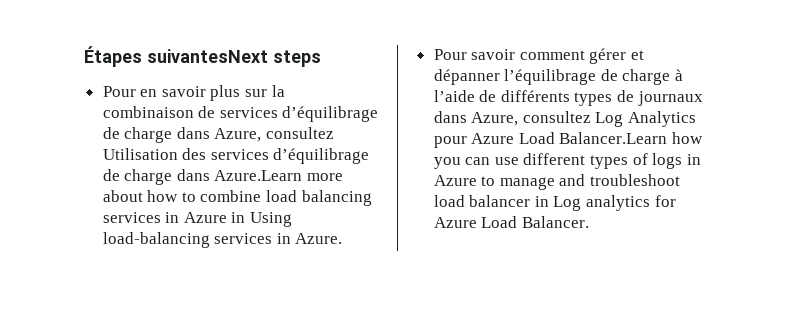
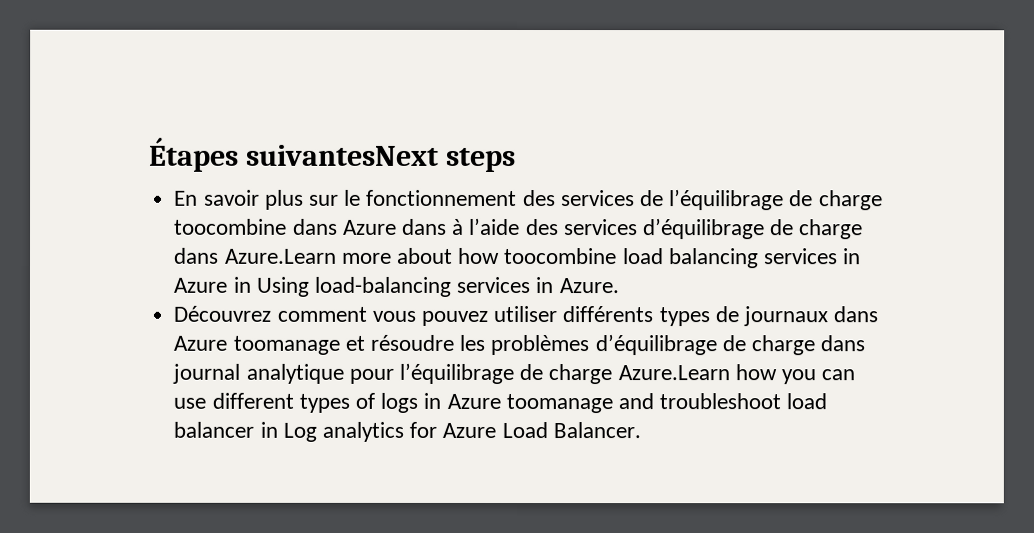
[102,86,158,97] Pour en -> [174,190,199,206] En
[271,85,285,97] [102,106,379,122] [102,127,335,143] [102,148,178,160] la combinaison de services d’équilibrage de charge dans Azure, consultez Utilisation -> [344,189,883,211] [174,217,521,236] le fonctionnement des services de l’équilibrage de charge toocombine dans Azure dans à l’aide
[181,190,262,202] to combine -> [504,247,618,265] toocombine
[433,48,645,64] [433,69,684,85] [433,90,497,102] Pour savoir comment gérer et dépanner l’équilibrage de charge à l’aide de -> [173,305,558,326] Découvrez comment vous pouvez utiliser
[471,111,697,127] [433,132,668,148] Azure, consultez Log Analytics pour Azure Load Balancer.Learn -> [173,334,866,356] [172,362,730,385] Azure toomanage et résoudre les problèmes d’équilibrage de charge dans journal analytique pour l’équilibrage de charge Azure.Learn
[481,176,555,190] to manage -> [505,393,613,414] toomanage

